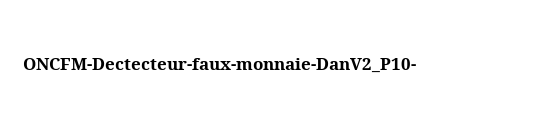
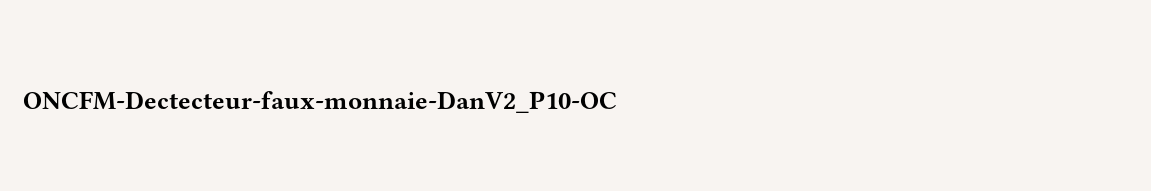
[23,58,416,73] ONCFM-Dectecteur-faux-monnaie-DanV2_P10- -> [23,91,617,113] ONCFM-Dectecteur-faux-monnaie-DanV2_P10-OC

